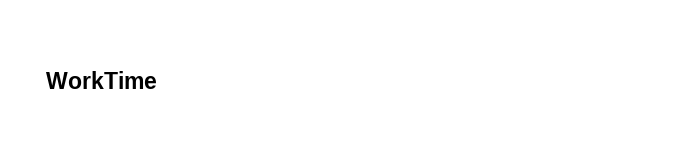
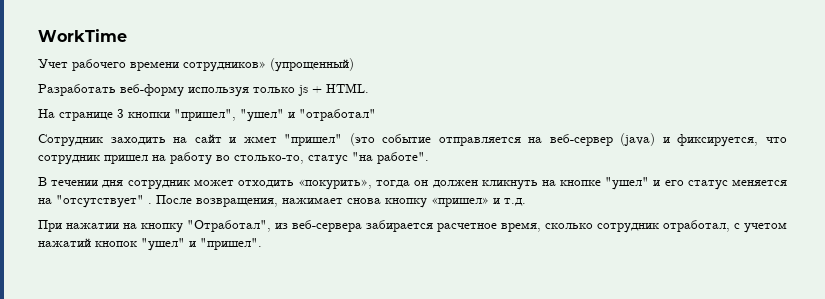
(157, 80) none -> [38,58,354,72] [38,83,369,97] [38,109,376,122] [38,133,787,147] [38,152,429,165] [38,177,787,190] [38,195,526,208] [38,220,787,233] [38,238,262,251] // Учет рабочего времени сотрудников» (упрощенный) // Разработать веб-форму используя только js + HTML. // На странице 3 кнопки "пришел", "ушел" и "отработал" // Сотрудник заходить на сайт и жмет "пришел" (это событие отправляется на веб-сервер (java) и фиксируется, что сотрудник пришел на работу во столько-то, статус "на работе". // В течении дня сотрудник может отходить «покурить», тогда он должен кликнуть на кнопке "ушел" и его статус меняется на "отсутствует" . После возвращения, нажимает снова кнопку «пришел» и т.д. // При нажатии на кнопку "Отработал", из веб-сервера забирается расчетное время, сколько сотрудник отработал, с учетом нажатий кнопок "ушел" и "пришел".

